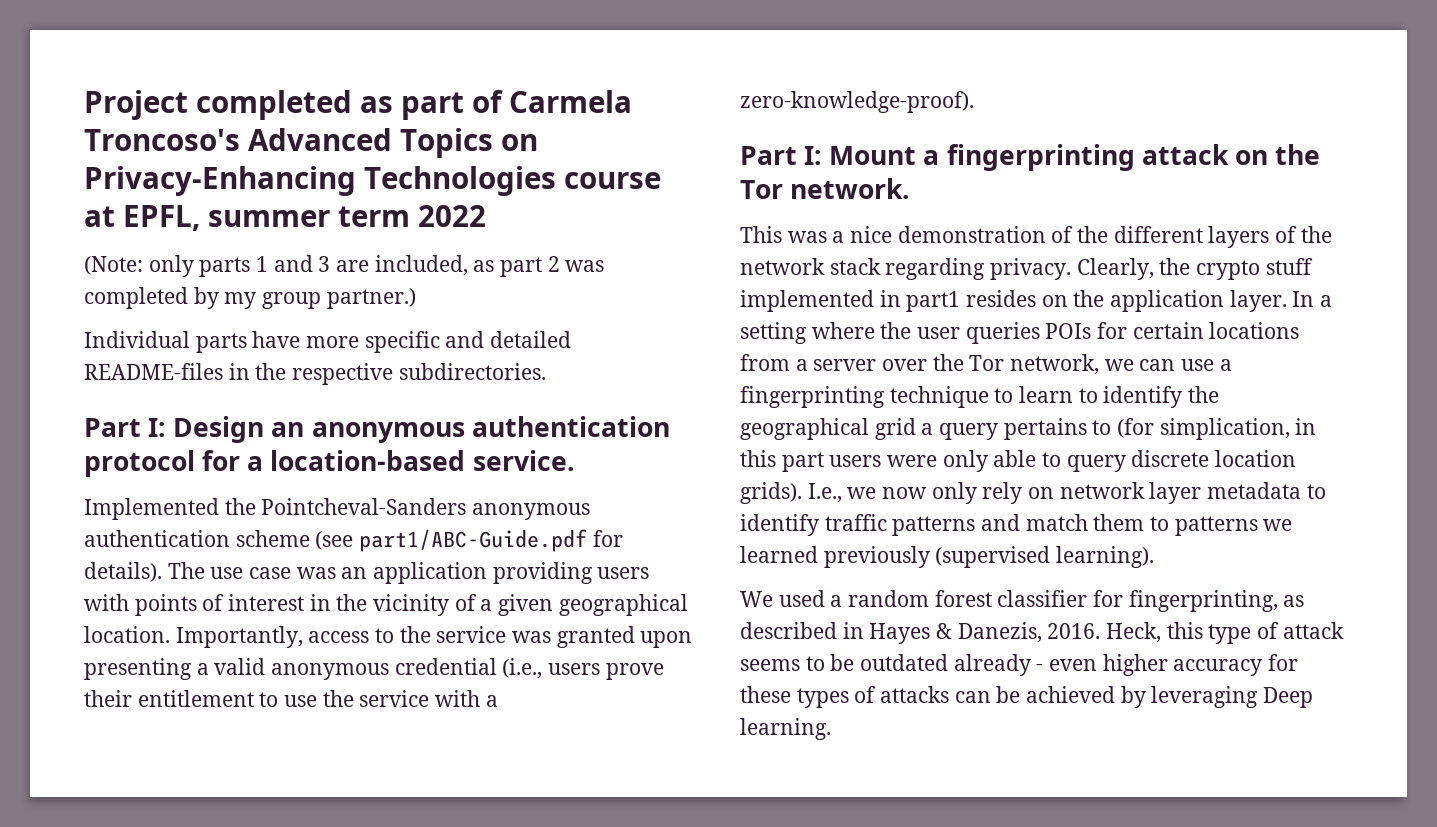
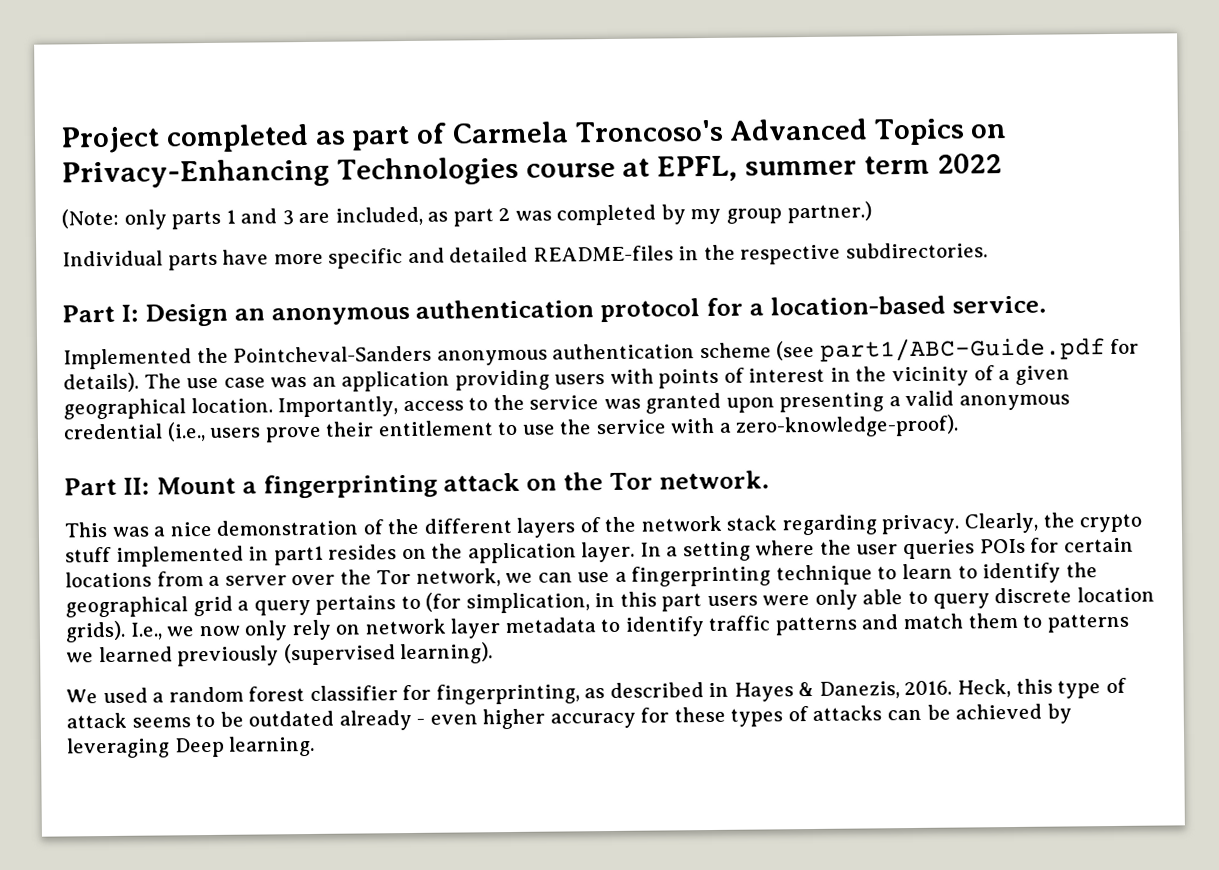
[804,146,823,165] I: -> [122,477,150,495] II:

